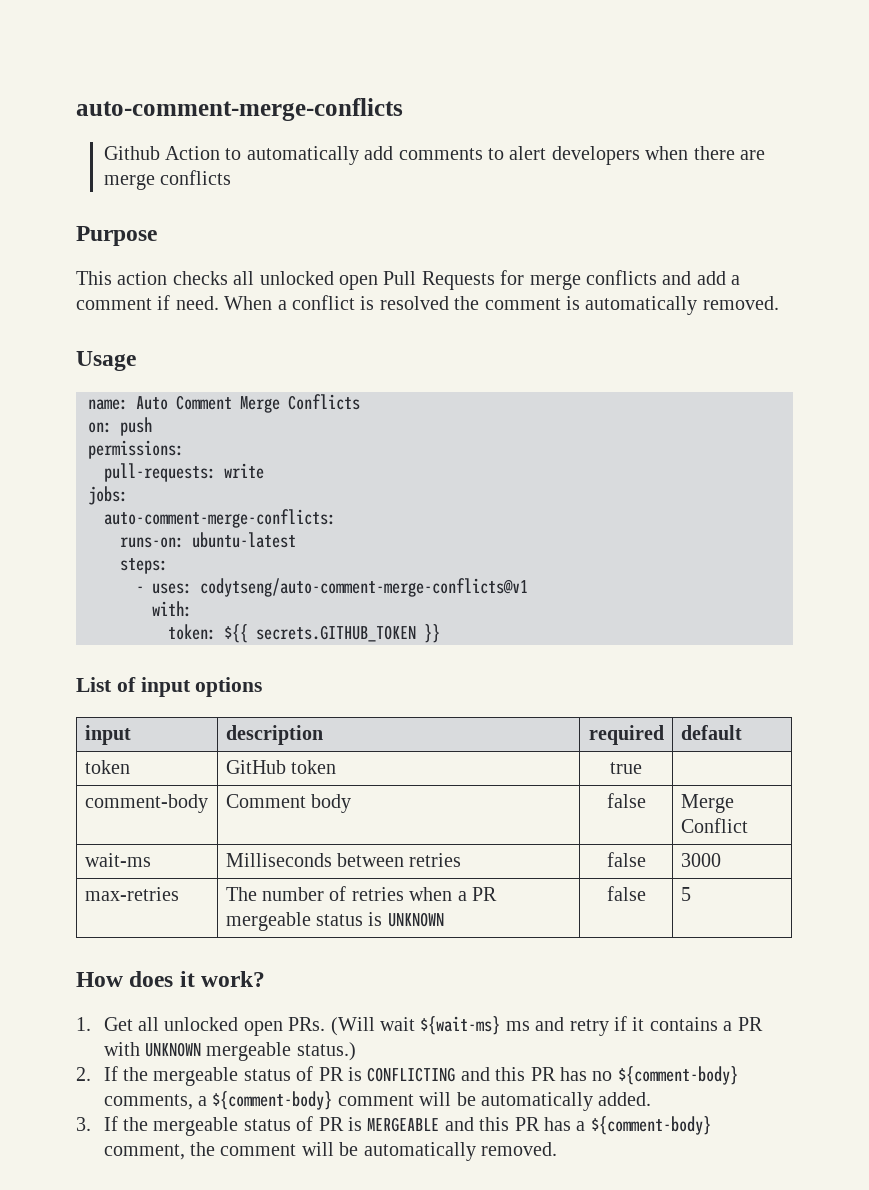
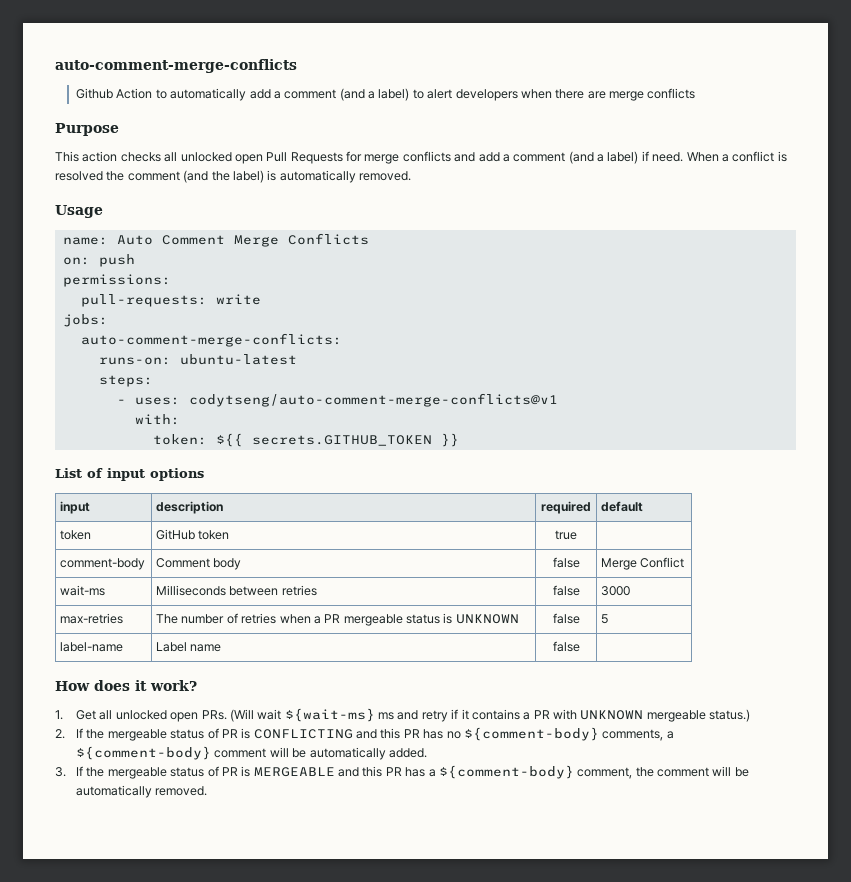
[398,148,483,160] comments -> [273,88,410,101] a comment (and a label)
(152, 304) none -> [568,151,639,164] (and a label)
(561, 304) none -> [183,170,264,183] (and the label)
(691, 894) none -> [60,642,124,652] [156,642,222,652] [552,641,580,652] // label-name | Label name | false |

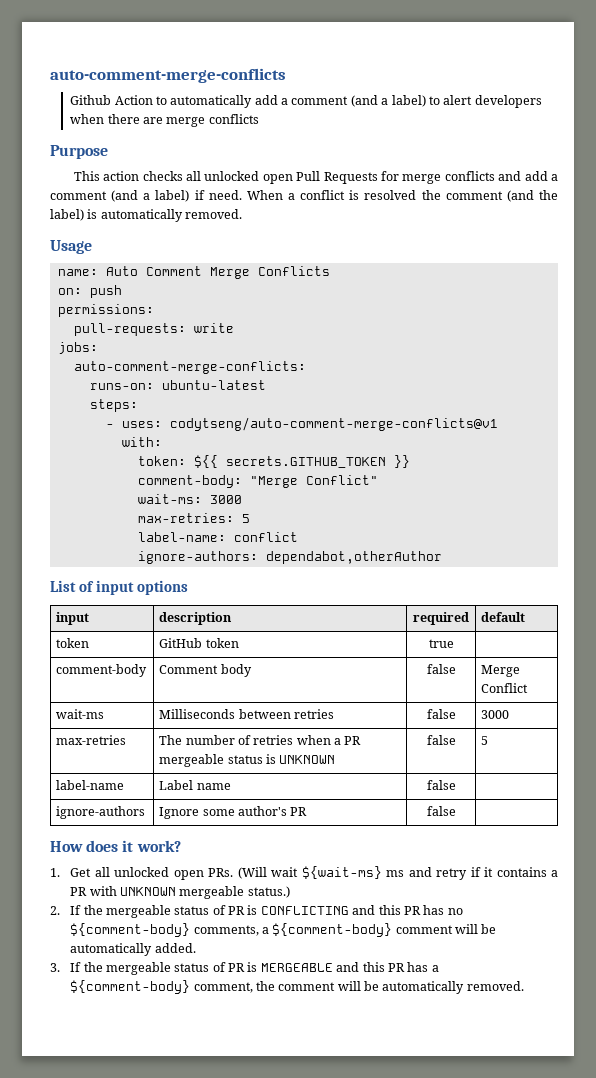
(459, 440) none -> [137,475,378,488] [137,494,242,504] [137,513,250,523] [137,532,298,542] [137,551,442,564] // comment-body: "Merge Conflict" // wait-ms: 3000 // max-retries: 5 // label-name: conflict // ignore-authors: dependabot,otherAuthor
(580, 646) none -> [56,806,146,819] [159,806,308,819] [426,806,456,816] // ignore-authors | Ignore some author's PR | false |

